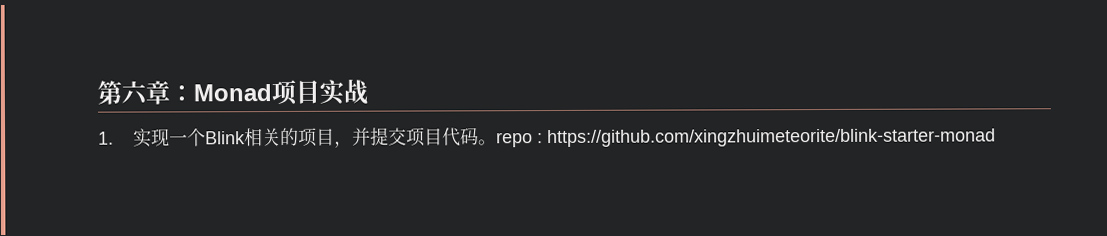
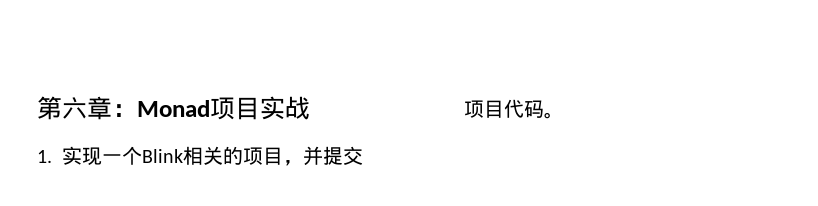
[496,128,997,148] repo : https://github.com/xingzhuimeteorite/blink-starter-monad -> (564, 115) none

